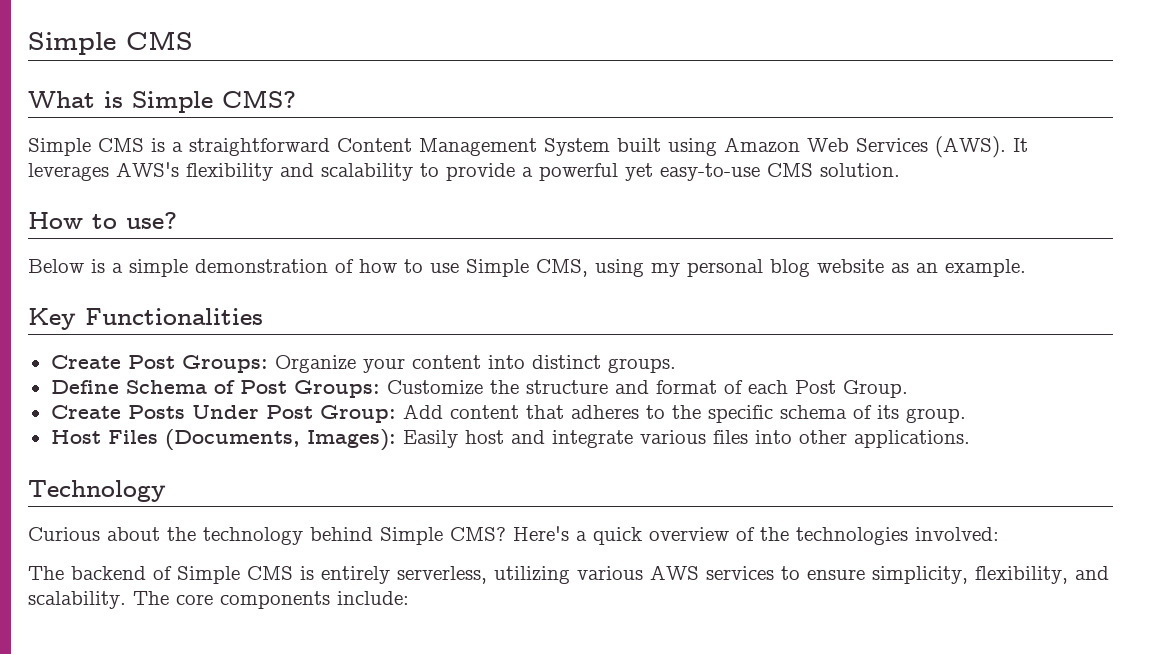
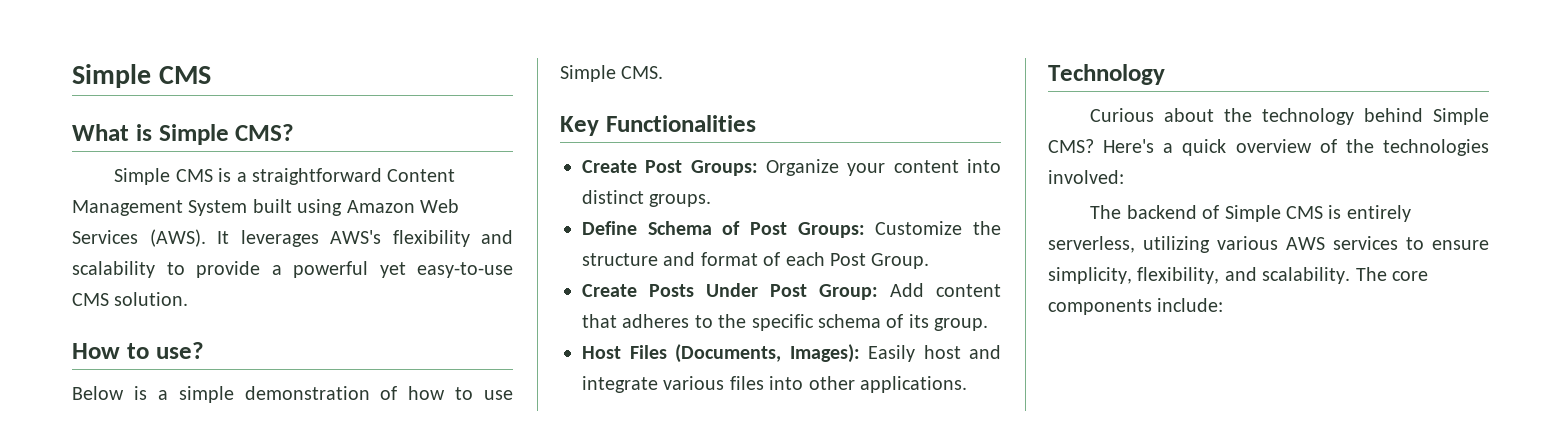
[536,259,1026,277] CMS, using my personal blog website as an example. -> [621,66,664,79] CMS.

